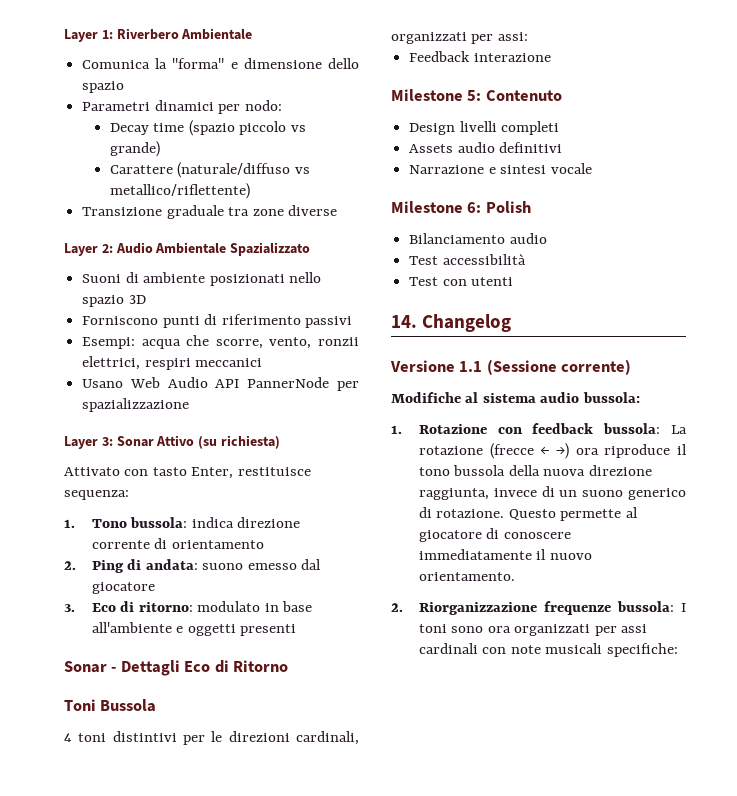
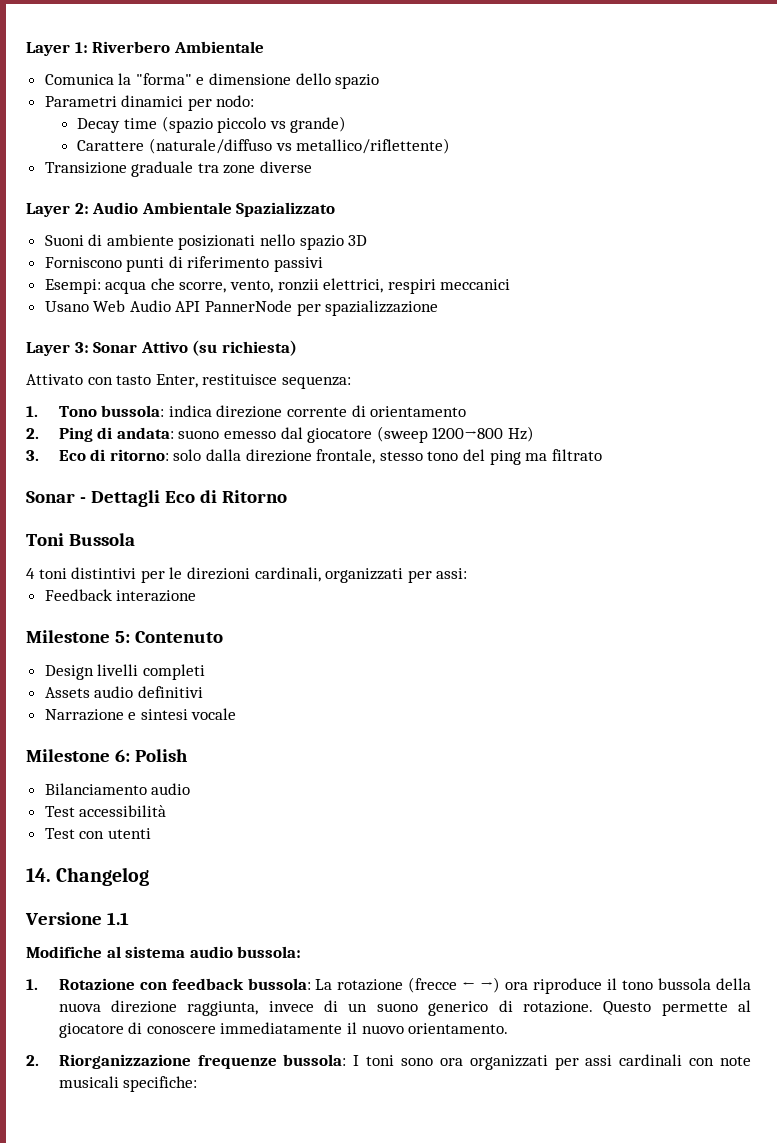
(155, 588) none -> [376,426,534,443] (sweep 1200→800 Hz)
[197,601,313,612] [91,622,297,636] modulato in base all'ambiente e oggetti presenti -> [173,449,602,465] solo dalla direzione frontale, stesso tono del ping ma filtrato
[486,359,632,375] (Sessione corrente) -> (129, 918) none

